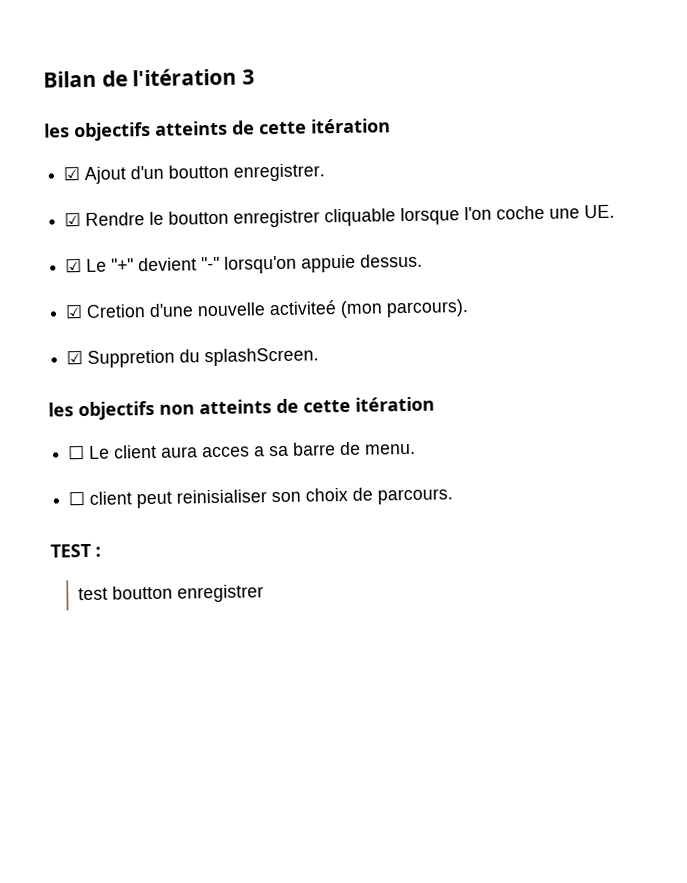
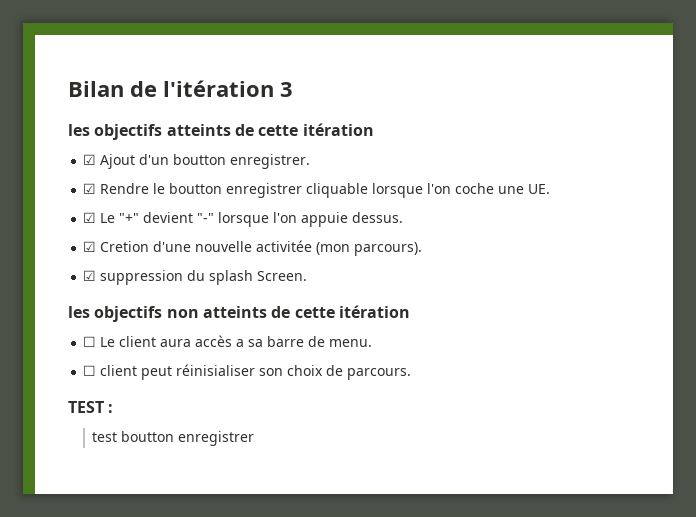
[224,255,298,274] lorsqu'on -> [218,212,298,227] lorsque l'on
[269,300,338,316] activiteé -> [256,240,313,252] activitée
[87,347,320,368] Suppretion du splashScreen. -> [100,270,308,285] suppression du splash Screen.
[202,446,251,458] acces -> [195,335,233,347] accès
[176,489,268,504] reinisialiser -> [176,364,256,376] réinisialiser

